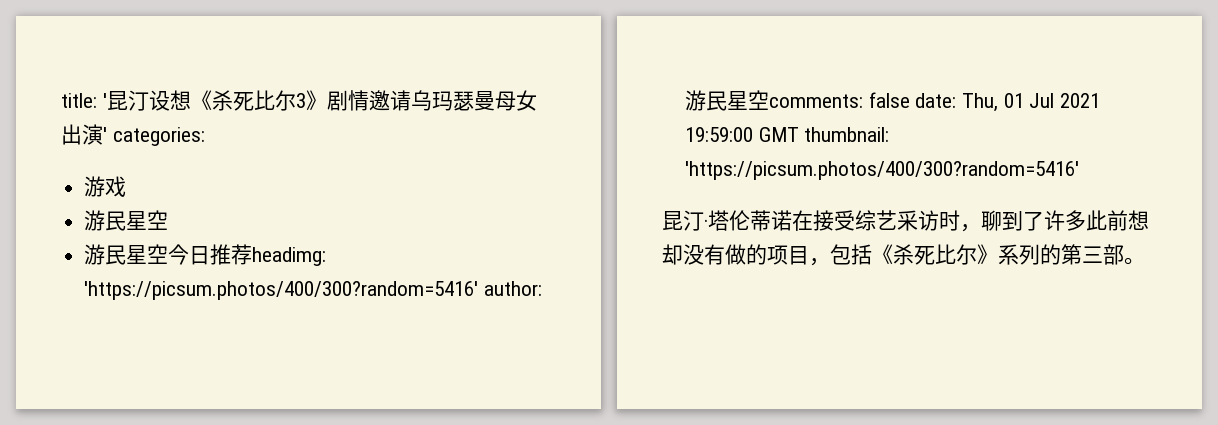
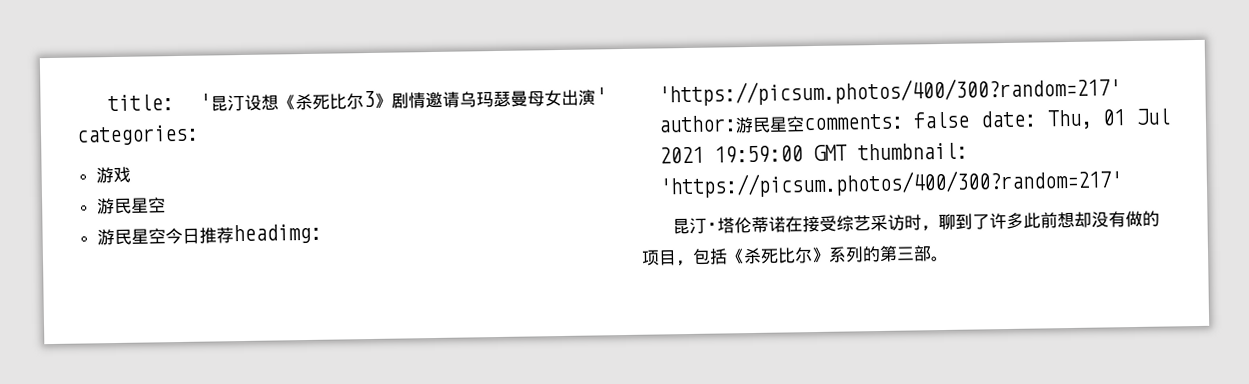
[84,281,479,300] 'https://picsum.photos/400/300?random=5416' -> [657,76,1121,107] 'https://picsum.photos/400/300?random=217'
[685,161,1080,180] 'https://picsum.photos/400/300?random=5416' -> [658,168,1123,199] 'https://picsum.photos/400/300?random=217'

